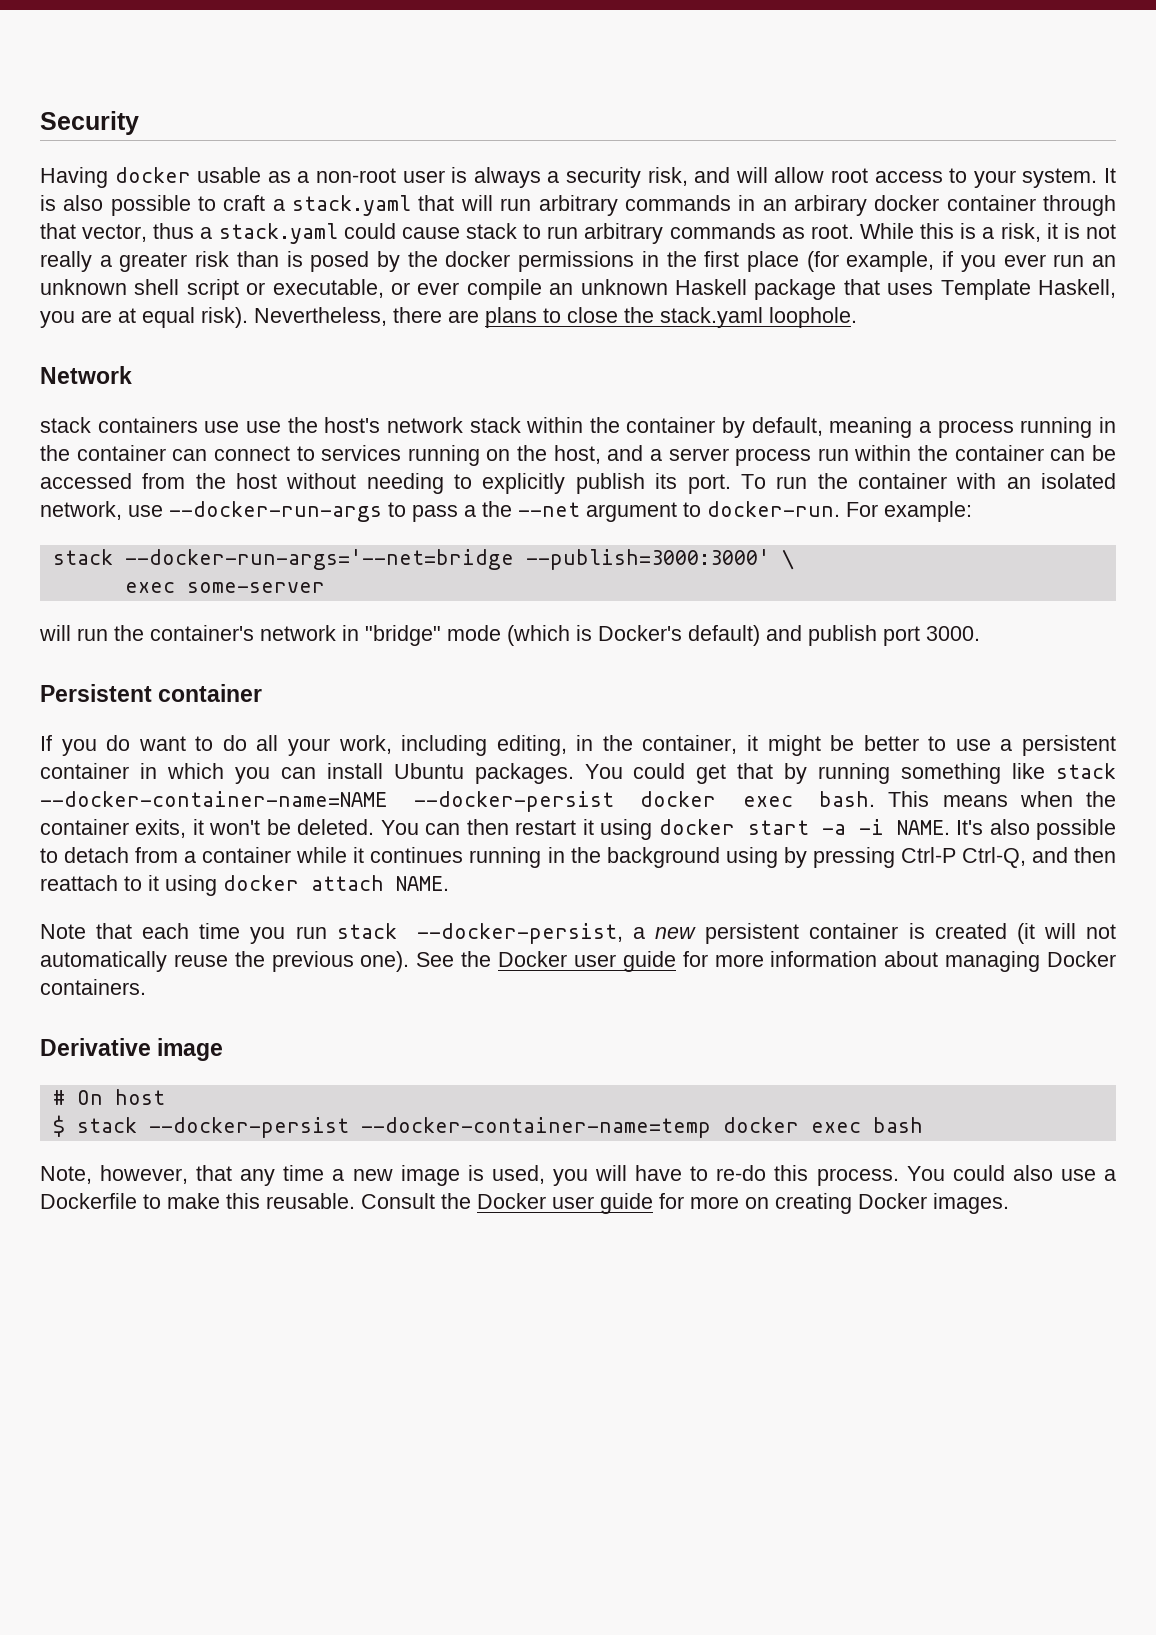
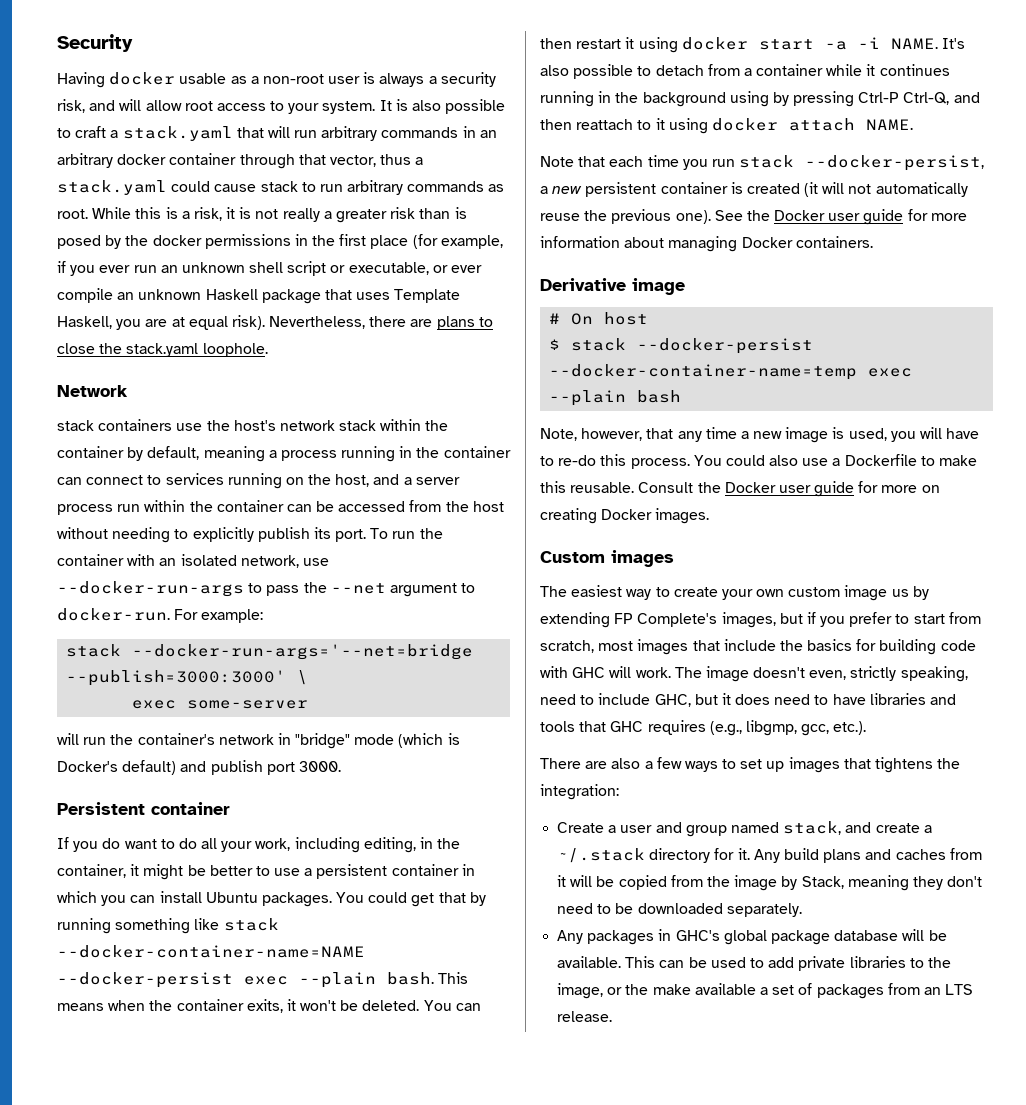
[793,195,867,216] arbirary -> [57,153,113,168] arbitrary
[245,421,281,433] use -> (203, 427) none
[464,505,476,517] a -> (300, 590) none
[640,791,793,807] docker exec -> [244,972,376,988] exec --plain
[722,1117,861,1133] docker exec -> [868,368,913,377] [549,390,627,406] exec --plain
(1009, 1203) none -> [540,550,674,567] [540,585,929,601] [540,612,981,628] [540,639,976,655] [540,666,968,682] [540,693,957,707] [540,720,867,736] [540,757,961,773] [540,784,619,800] [557,821,932,837] [557,848,982,863] [557,875,983,891] [557,903,802,917] [557,929,947,945] [557,956,951,971] [557,983,974,999] [557,1011,613,1022] // Custom images // The easiest way to create your own custom image us by extending FP Complete's images, but if you prefer to start from scratch, most images that include the basics for building code with GHC will work. The image doesn't even, strictly speaking, need to include GHC, but it does need to have libraries and tools that GHC requires (e.g., libgmp, gcc, etc.). // There are also a few ways to set up images that tightens the integration: // Create a user and group named stack, and create a ~/.stack directory for it. Any build plans and caches from it will be copied from the image by Stack, meaning they don't need to be downloaded separately. // Any packages in GHC's global package database will be available. This can be used to add private libraries to the image, or the make available a set of packages from an LTS release.

